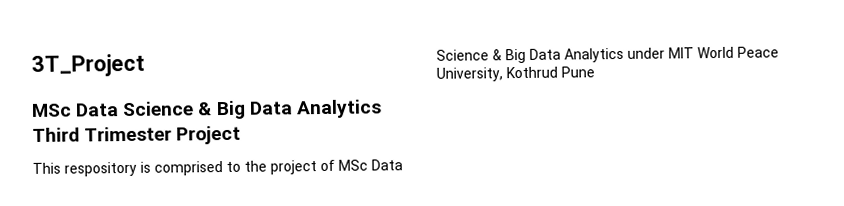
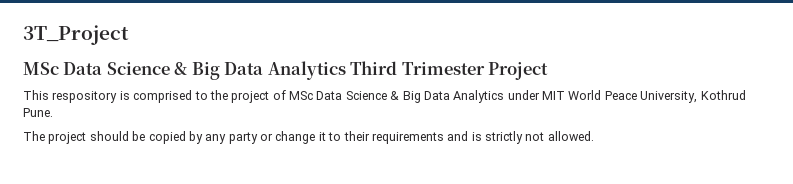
[561,66,595,78] Pune -> [23,108,53,117] [23,131,594,144] Pune. // The project should be copied by any party or change it to their requirements and is strictly not allowed.

